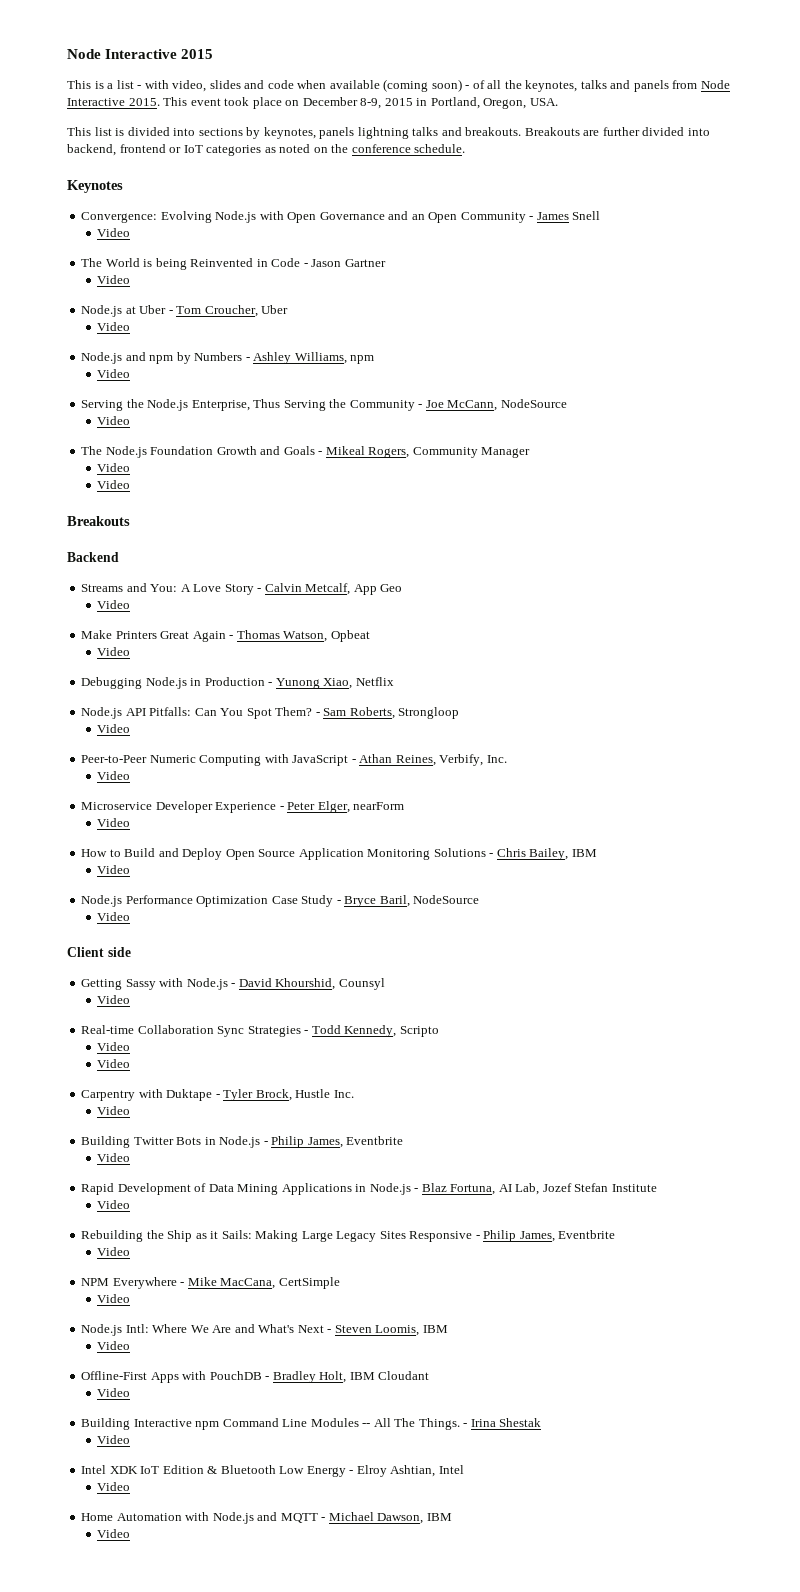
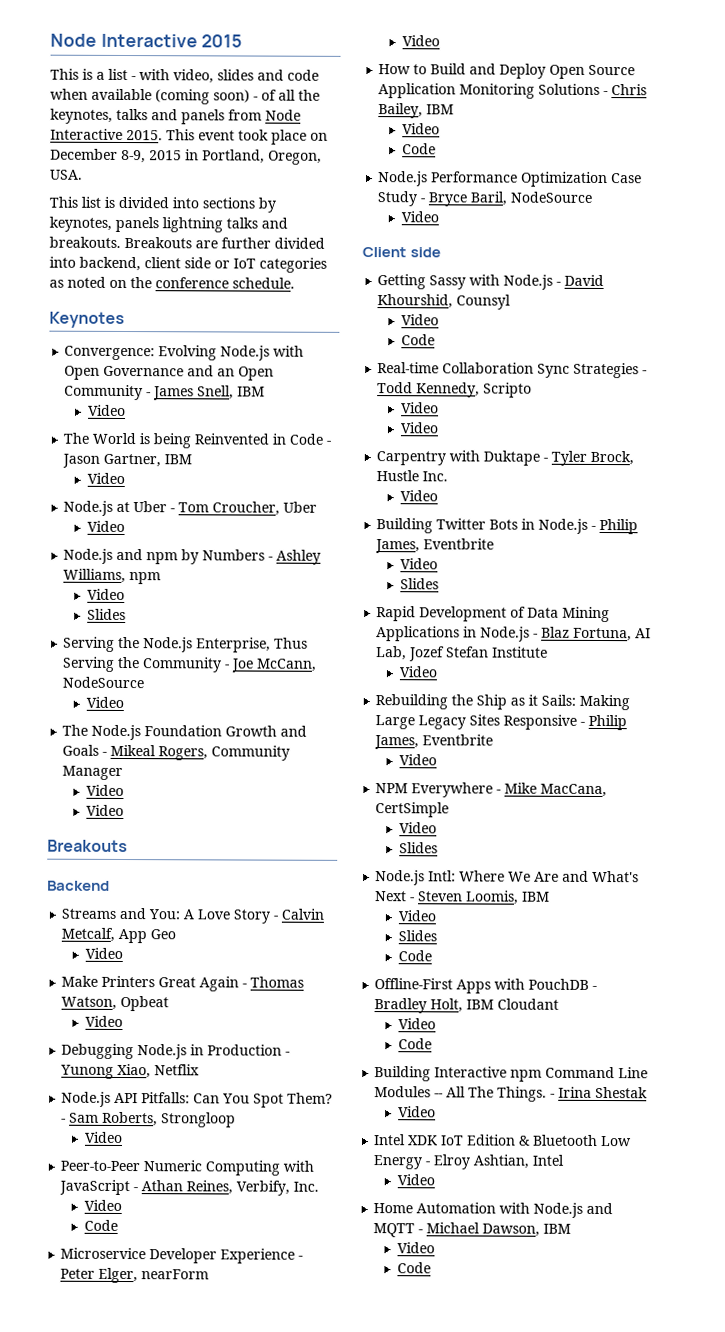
[119,144,166,153] frontend -> [144,257,211,269] client side
[572,211,601,220] Snell -> [197,385,266,400] Snell, IBM
[344,259,386,267] Gartner -> [103,453,193,468] Gartner, IBM
(131, 373) none -> [86,608,126,621] // Slides
(131, 775) none -> [83,1219,118,1231] // Code
(131, 869) none -> [401,143,436,155] // Code
(131, 999) none -> [400,334,435,346] // Code
(131, 1157) none -> [399,578,439,590] // Slides
(131, 1298) none -> [398,842,438,854] // Slides
(131, 1345) none -> [397,930,437,942] [397,950,432,962] // Slides // Code
(131, 1392) none -> [397,1038,432,1050] // Code
(131, 1533) none -> [396,1262,431,1274] // Code

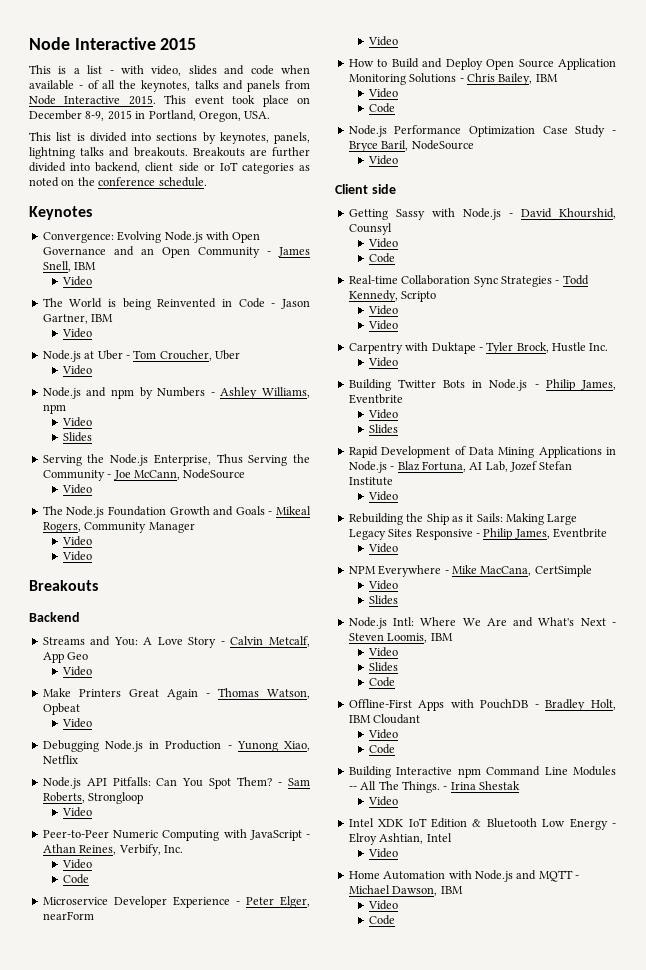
[155,89,250,105] (coming soon) -> (74, 85) none
[115,216,159,233] panels -> [274,132,310,144] panels,

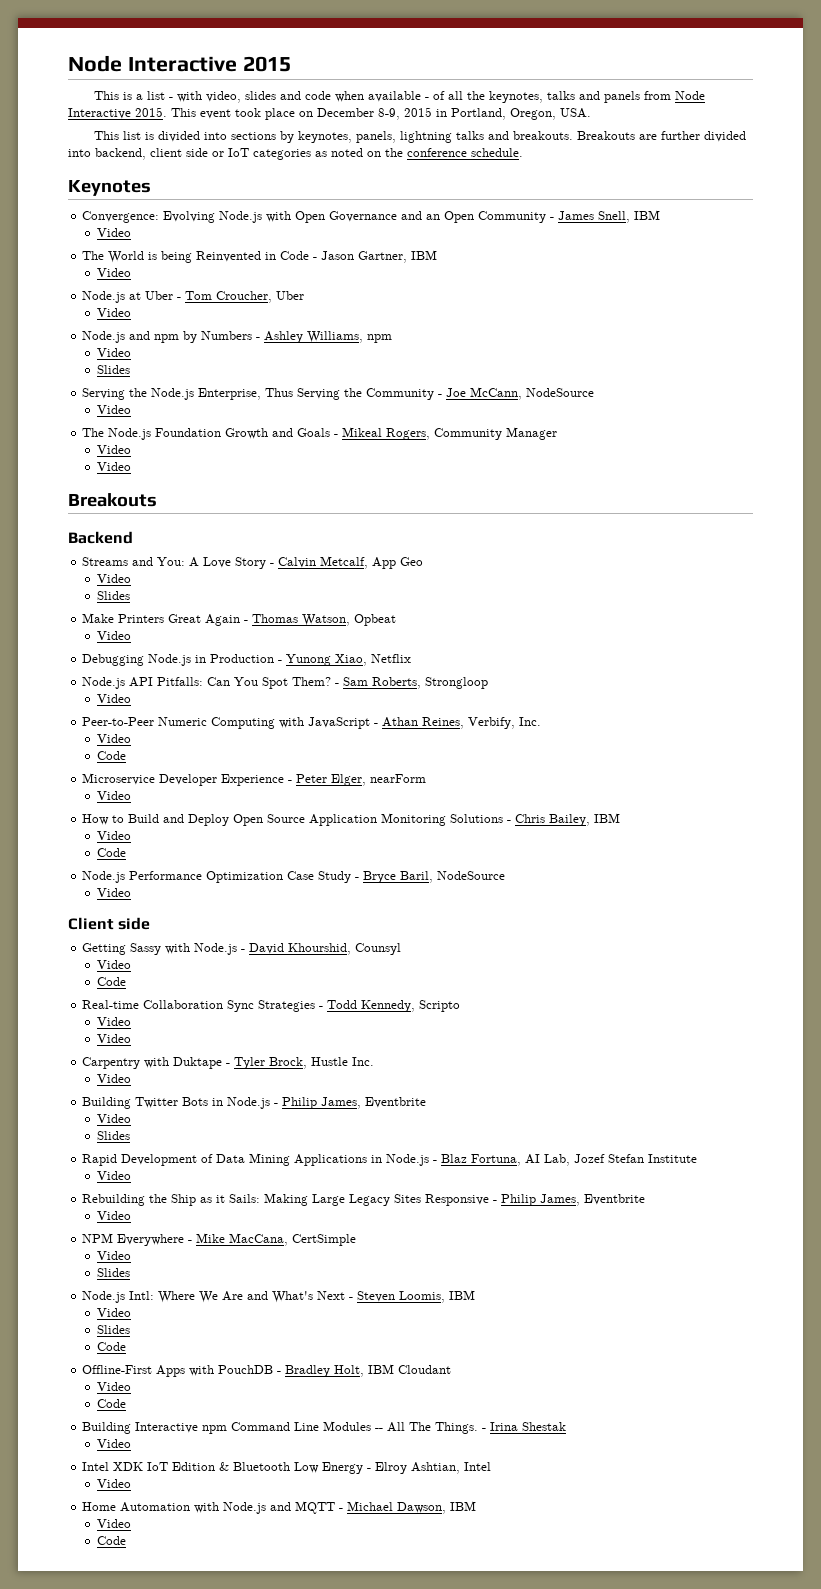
(92, 671) none -> [96,591,130,600] // Slides

